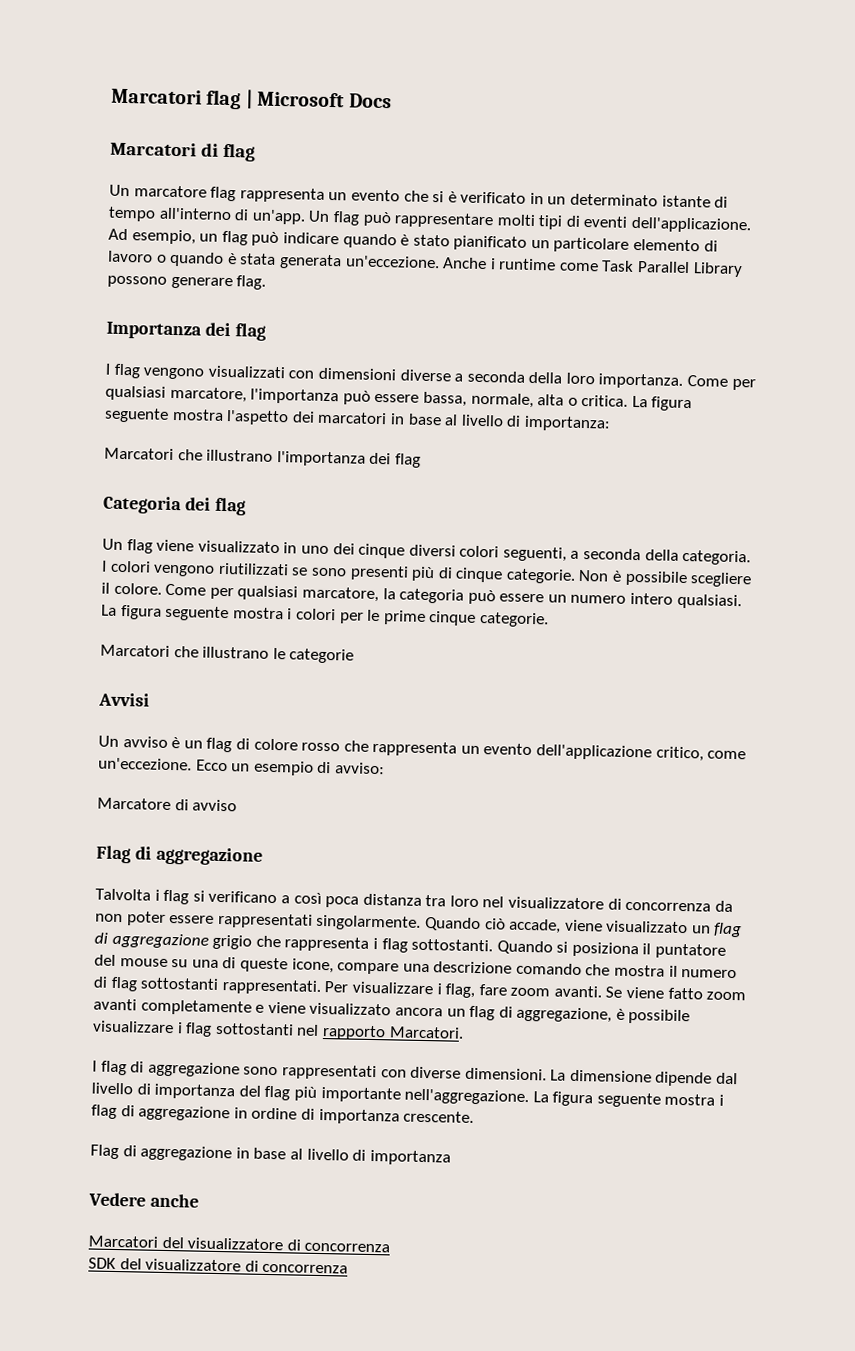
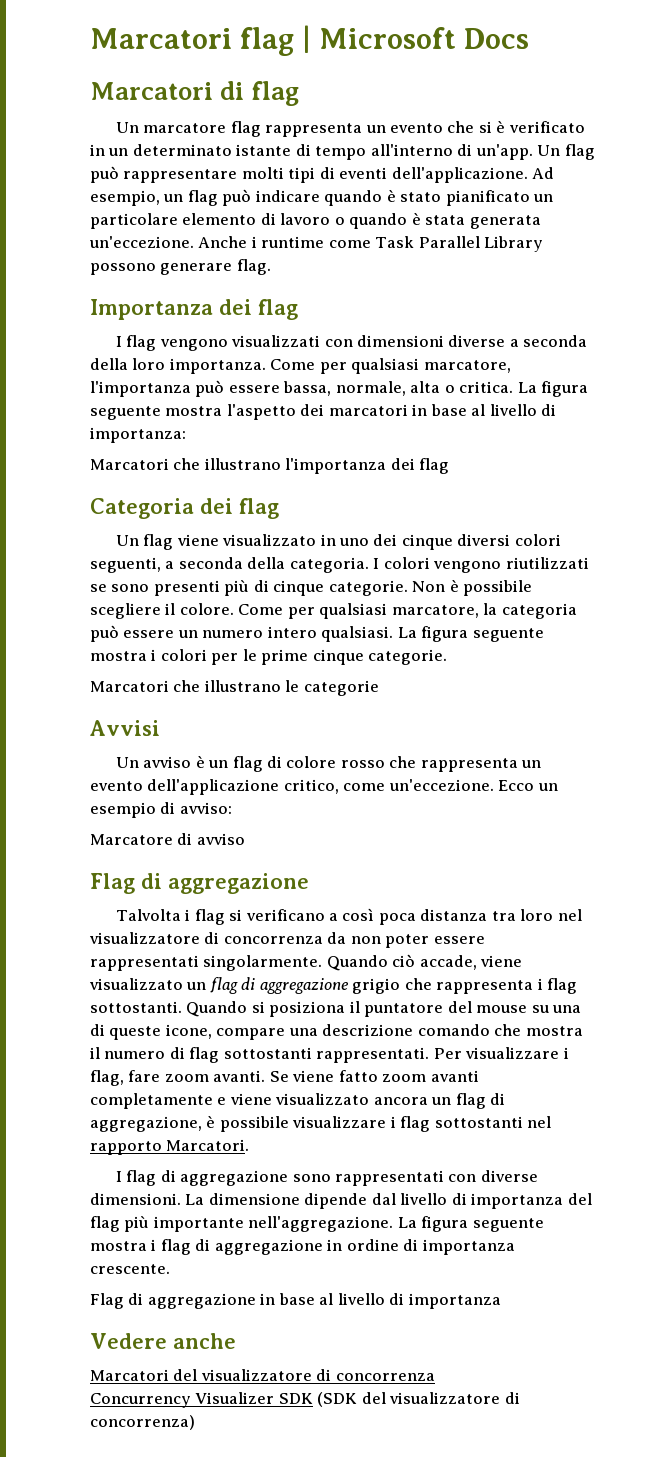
[88,1257,349,1274] SDK del visualizzatore di concorrenza -> [90,1392,520,1408] [90,1415,195,1430] Concurrency Visualizer SDK (SDK del visualizzatore di concorrenza)

